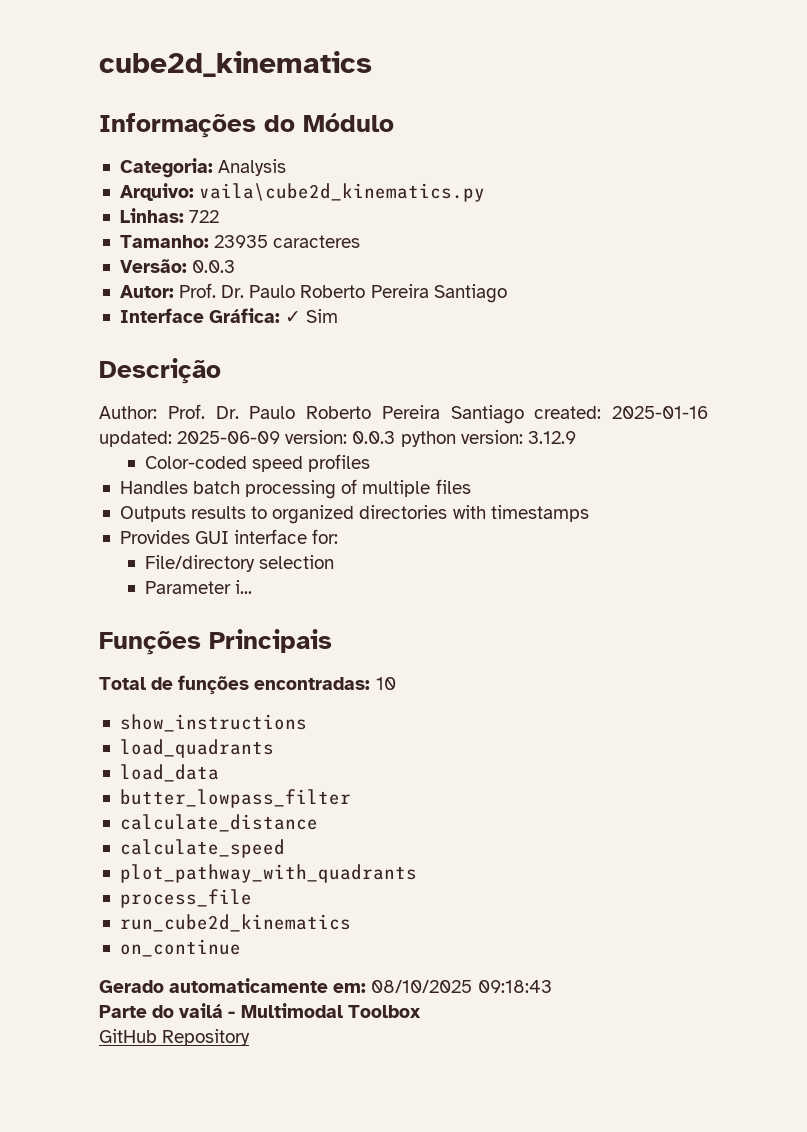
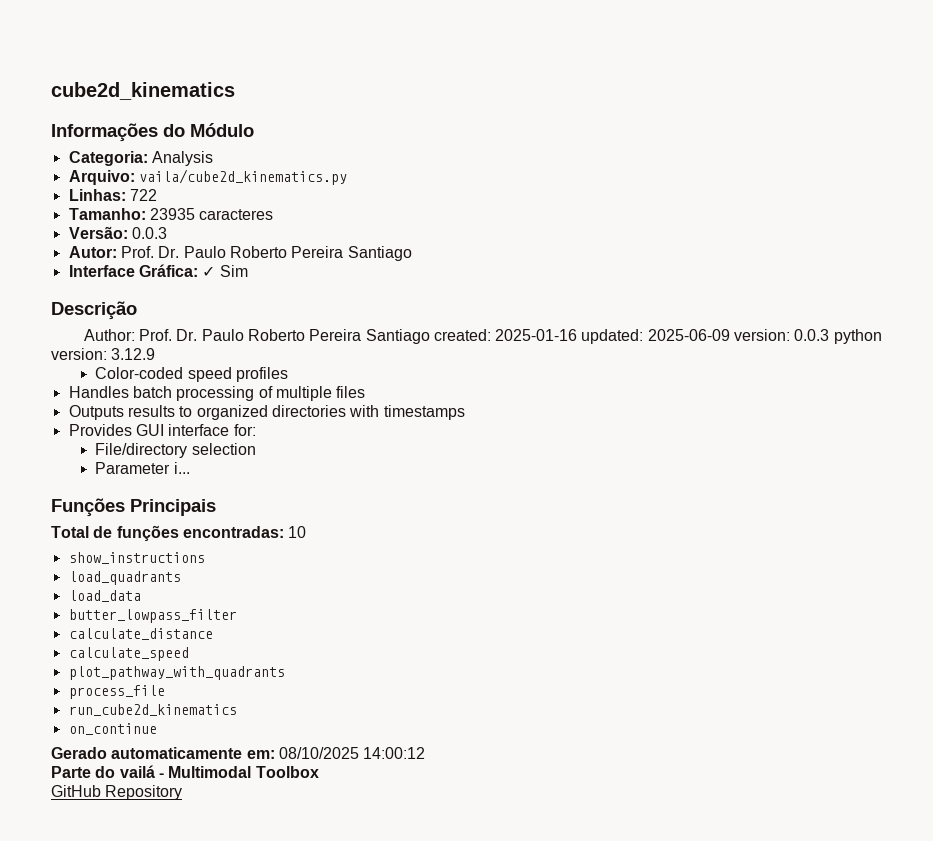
[199,183,486,202] vaila\cube2d_kinematics.py -> [138,169,347,185] vaila/cube2d_kinematics.py
[477,980,552,993] 09:18:43 -> [363,747,426,759] 14:00:12

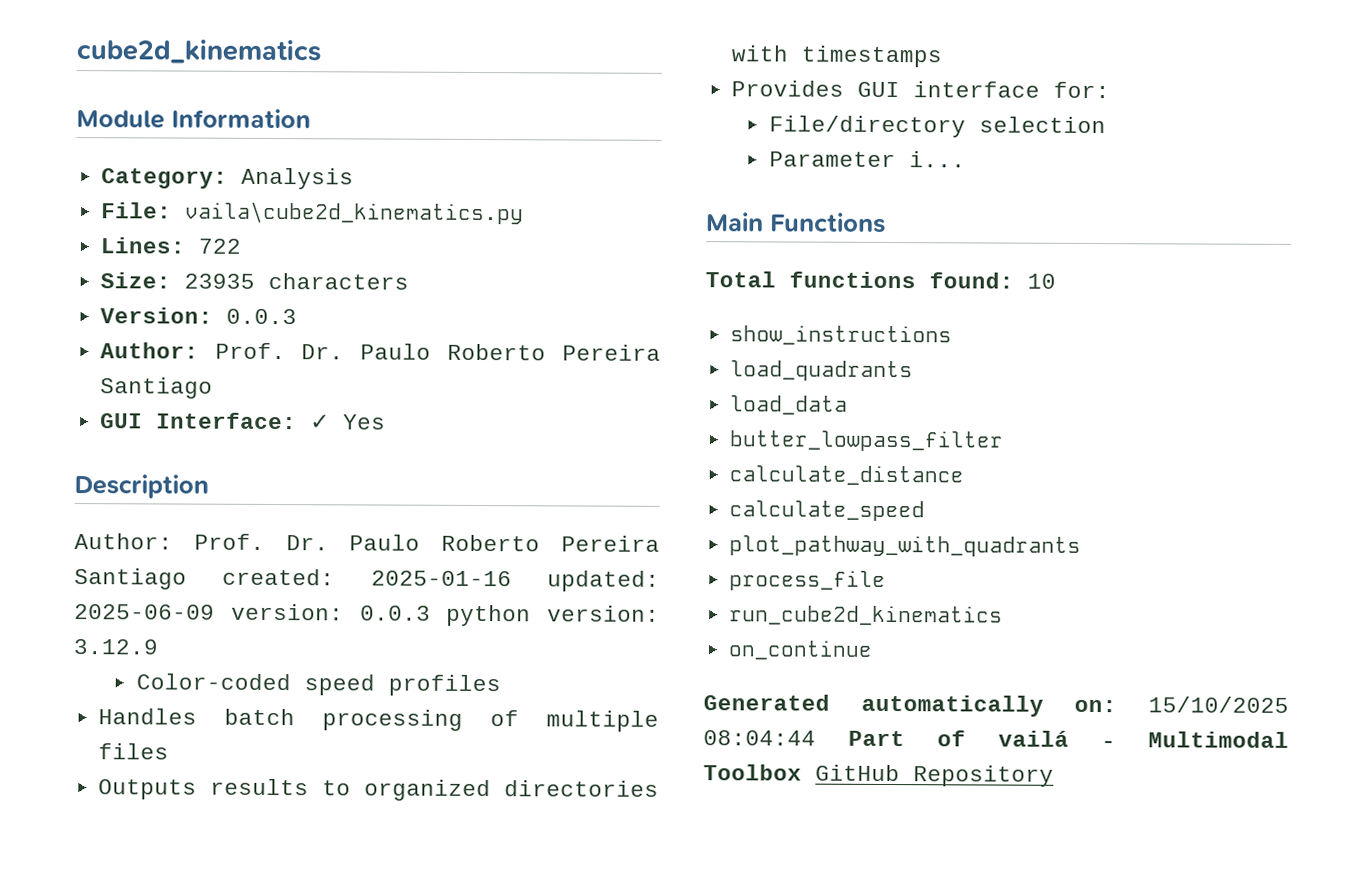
[51,123,254,142] [68,151,213,166] [68,169,347,185] [68,189,157,201] [68,208,274,220] [68,226,128,239] Informações do Módulo // Categoria: Analysis // Arquivo: vaila/cube2d_kinematics.py // Linhas: 722 // Tamanho: 23935 caracteres // Versão: -> [76,108,311,129] [100,167,354,190] [100,201,524,225] [99,237,242,254] [99,272,409,290] [99,307,213,324] Module Information // Category: Analysis // File: vaila\cube2d_kinematics.py // Lines: 722 // Size: 23935 characters // Version:
[68,246,117,258] Autor: -> [99,342,199,359] Author:
[68,264,248,277] [51,301,137,320] Interface Gráfica: ✓ Sim // Descrição -> [99,412,386,430] [74,474,209,499] GUI Interface: ✓ Yes // Description
[51,498,216,517] Funções Principais -> [706,212,886,233] Main Functions
[93,525,284,541] de funções encontradas: -> [789,271,1014,289] functions found:
[51,747,426,759] [51,766,116,778] Gerado automaticamente em: 08/10/2025 14:00:12 // Parte do -> [703,694,1289,717] [703,730,966,747] Generated automatically on: 15/10/2025 08:04:44 Part of
(319, 772) // -> (802, 772) none

